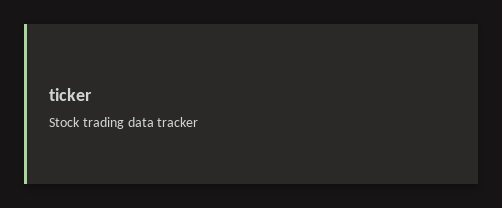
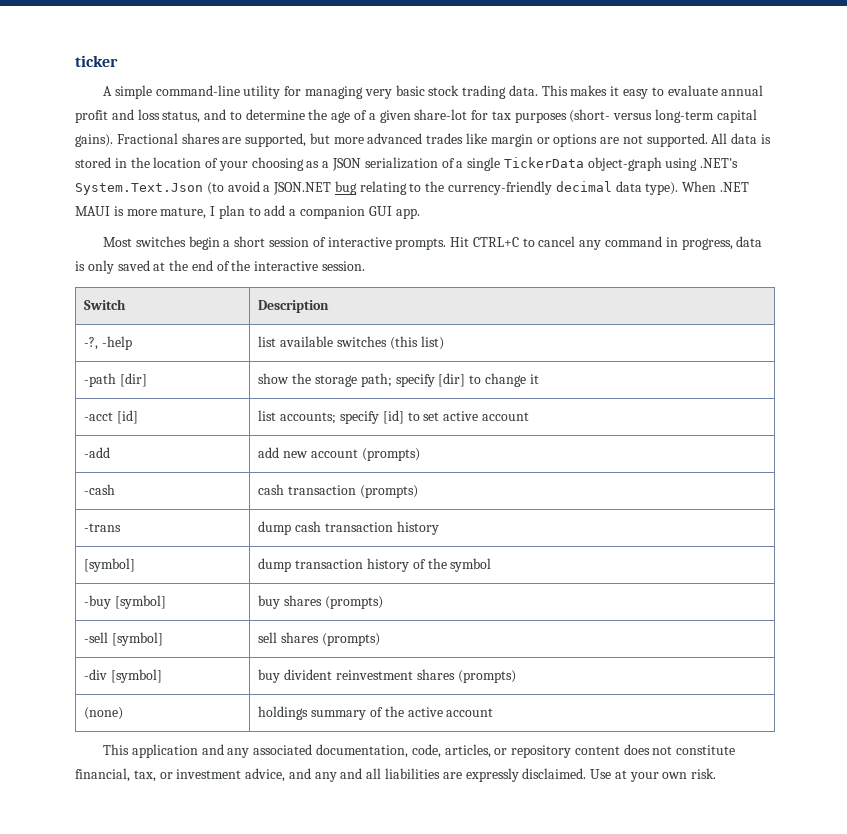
[49,117,199,129] Stock trading data tracker -> [103,85,764,99] [75,109,757,123] [75,133,772,147] [75,157,739,171] [75,181,749,195] [75,205,420,219] [103,236,763,250] [75,260,366,274] [84,299,127,310] [258,300,330,313] [84,336,133,350] [258,336,444,350] [84,373,148,387] [258,373,539,387] [84,410,139,424] [258,410,529,424] [84,447,111,458] [258,447,420,461] [84,484,116,495] [258,484,419,498] [84,523,122,532] [258,521,439,535] [84,558,136,572] [258,558,492,572] [84,595,167,609] [258,595,384,609] [84,632,164,646] [258,632,381,646] [84,669,163,683] [258,669,516,683] [84,707,124,720] [258,706,494,720] [103,744,736,758] [75,768,717,782] A simple command-line utility for managing very basic stock trading data. This makes it easy to evaluate annual profit and loss status, and to determine the age of a given share-lot for tax purposes (short- versus long-term capital gains). Fractional shares are supported, but more advanced trades like margin or options are not supported. All data is stored in the location of your choosing as a JSON serialization of a single TickerData object-graph using .NET's System.Text.Json (to avoid a JSON.NET bug relating to the currency-friendly decimal data type). When .NET MAUI is more mature, I plan to add a companion GUI app. // Most switches begin a short session of interactive prompts. Hit CTRL+C to cancel any command in progress, data is only saved at the end of the interactive session. // Switch | Description // -?, -help | list available switches (this list) // -path [dir] | show the storage path; specify [dir] to change it // -acct [id] | list accounts; specify [id] to set active account // -add | add new account (prompts) // -cash | cash transaction (prompts) // -trans | dump cash transaction history // [symbol] | dump transaction history of the symbol // -buy [symbol] | buy shares (prompts) // -sell [symbol] | sell shares (prompts) // -div [symbol] | buy divident reinvestment shares (prompts) // (none) | holdings summary of the active account // This application and any associated documentation, code, articles, or repository content does not constitute financial, tax, or investment advice, and any and all liabilities are expressly disclaimed. Use at your own risk.

